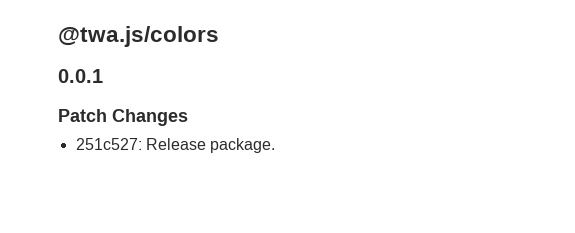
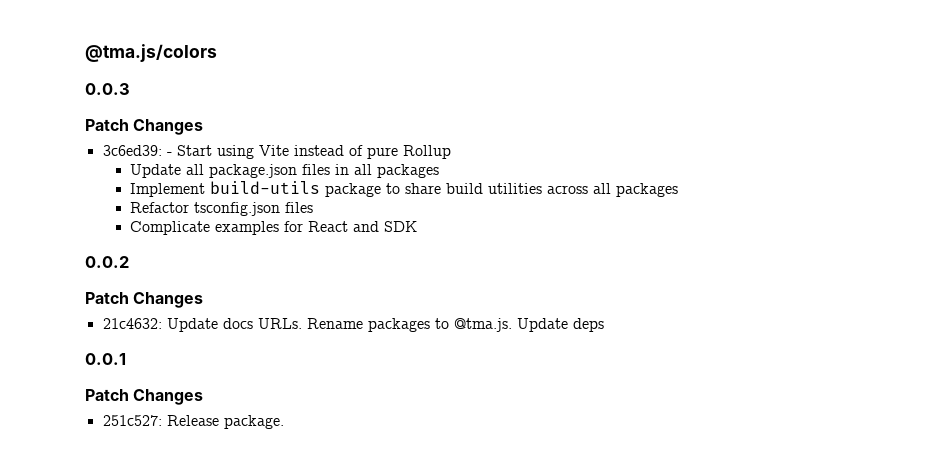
[58,26,219,47] @twa.js/colors -> [85,44,217,62] [85,83,130,95] [85,119,204,135] [102,145,451,159] [130,164,440,178] [130,181,679,197] [130,202,314,216] [130,221,418,235] [85,256,129,268] [85,292,204,308] [102,318,604,332] @tma.js/colors // 0.0.3 // Patch Changes // 3c6ed39: - Start using Vite instead of pure Rollup // Update all package.json files in all packages // Implement build-utils package to share build utilities across all packages // Refactor tsconfig.json files // Complicate examples for React and SDK // 0.0.2 // Patch Changes // 21c4632: Update docs URLs. Rename packages to @tma.js. Update deps

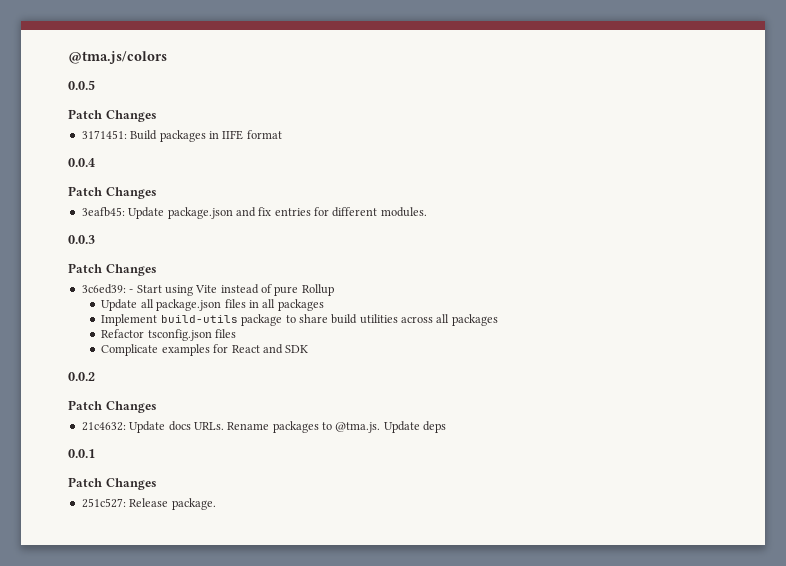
(217, 53) none -> [68,80,95,90] [68,109,157,122] [81,130,282,142] [68,158,95,167] [68,186,157,199] [81,207,427,219] // 0.0.5 // Patch Changes // 3171451: Build packages in IIFE format // 0.0.4 // Patch Changes // 3eafb45: Update package.json and fix entries for different modules.

